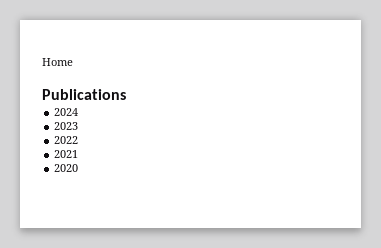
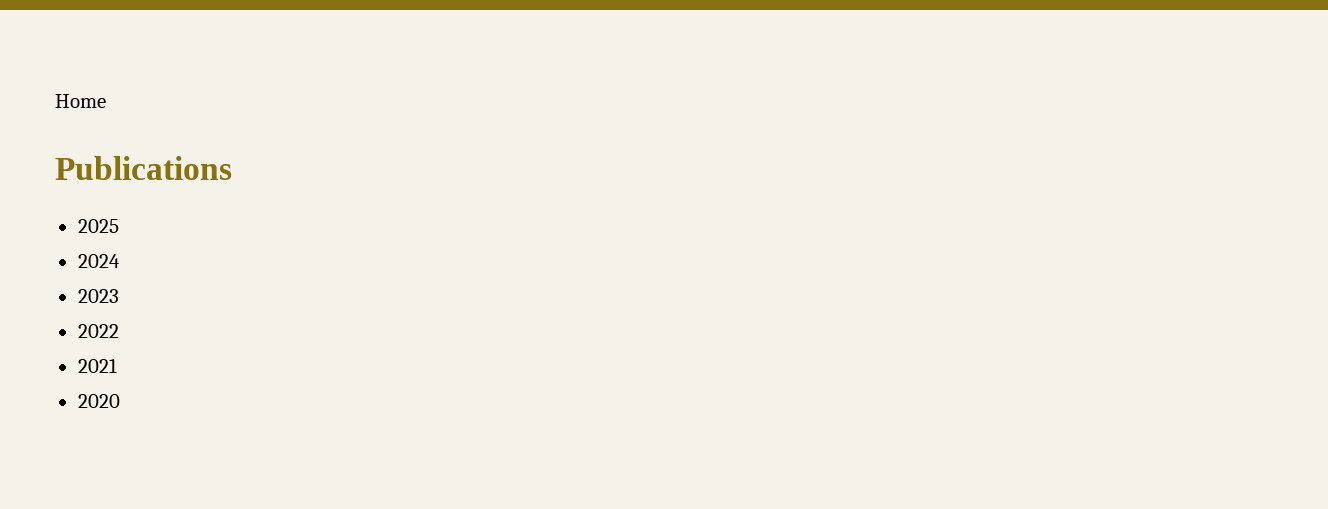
(126, 94) none -> [77,219,119,233] // 2025

